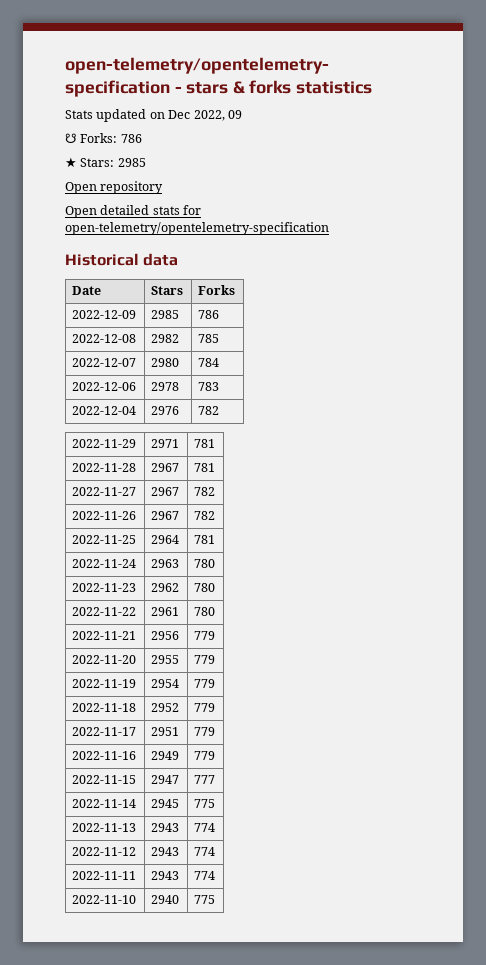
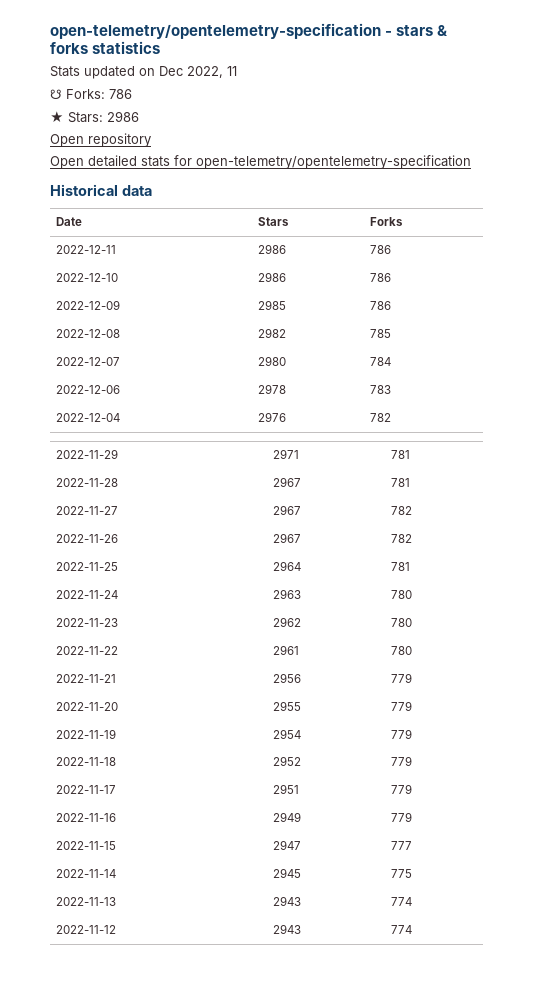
[227,110,242,119] 09 -> [227,66,237,76] 11
[117,158,146,167] 2985 -> [107,111,139,122] 2986
(236, 290) none -> [55,245,116,254] [257,244,286,254] [369,245,391,254] [55,273,118,282] [257,272,286,282] [369,273,391,282] // 2022-12-11 | 2986 | 786 // 2022-12-10 | 2986 | 786
[72,871,137,880] [151,871,180,880] [194,871,216,880] [72,895,137,904] [151,895,180,904] [194,895,216,904] // 2022-11-11 | 2943 | 774 // 2022-11-10 | 2940 | 775 -> (412, 929) none

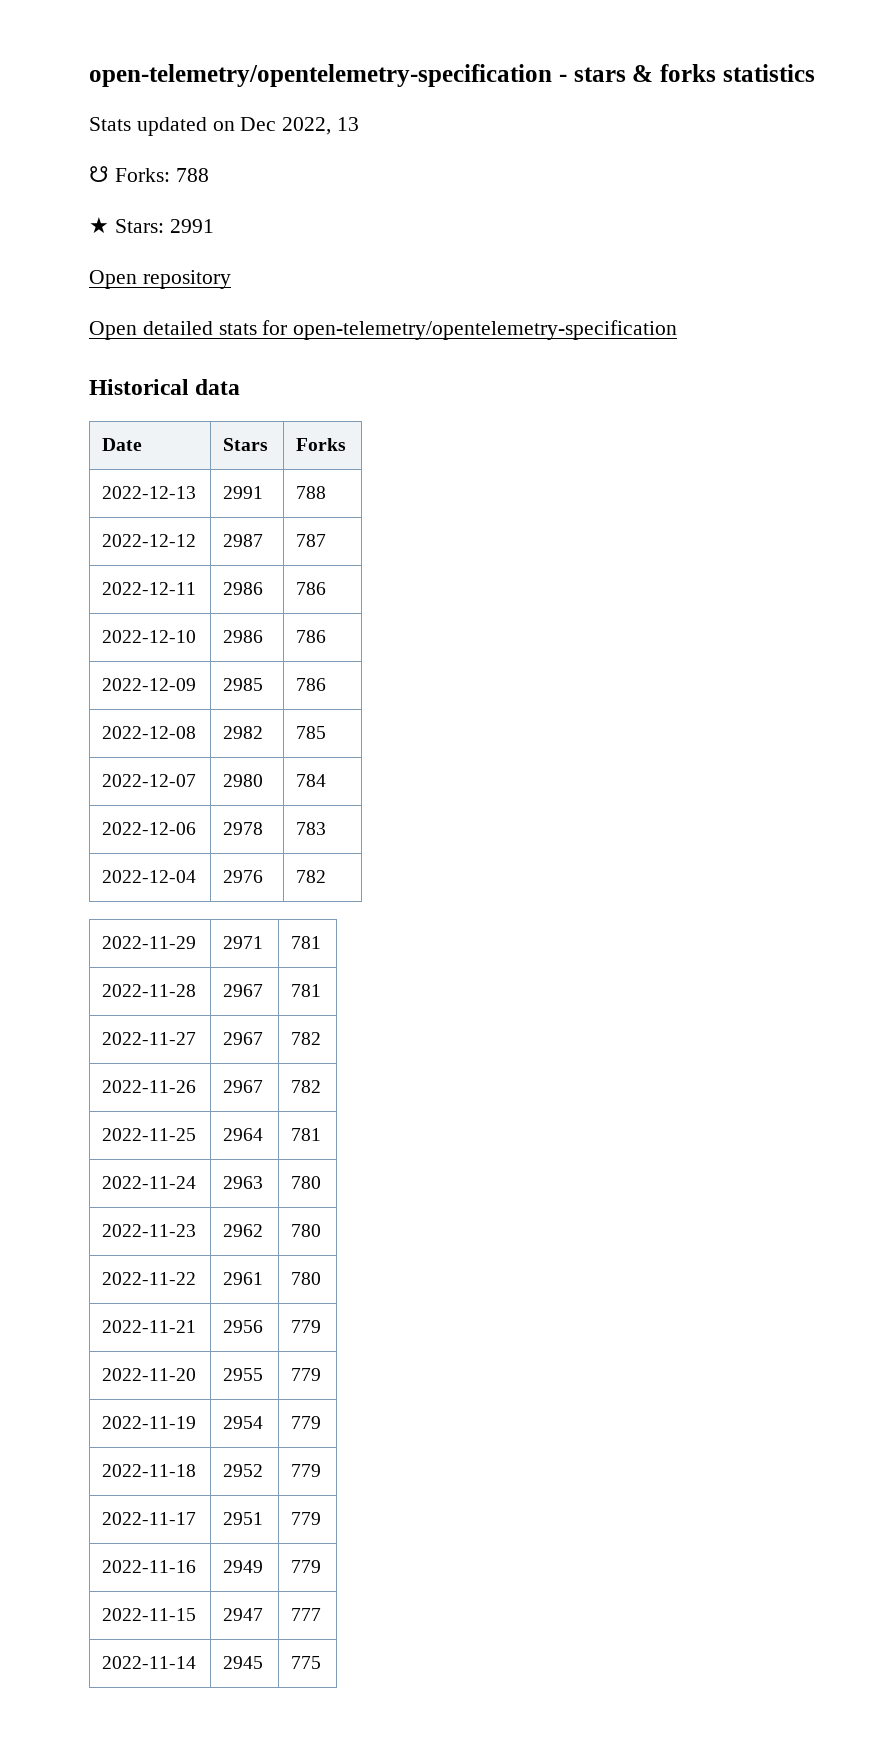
[227,66,237,76] 11 -> [337,117,360,131] 13
[109,89,132,99] 786 -> [175,168,209,182] 788
[107,111,139,122] 2986 -> [169,219,214,233] 2991
(403, 221) none -> [102,486,197,499] [223,486,264,499] [296,486,327,499] [102,534,197,547] [223,534,264,547] [296,534,327,547] // 2022-12-13 | 2991 | 788 // 2022-12-12 | 2987 | 787
[55,897,116,906] [272,896,301,906] [390,897,412,906] [55,925,116,934] [272,924,301,934] [390,925,412,934] // 2022-11-13 | 2943 | 774 // 2022-11-12 | 2943 | 774 -> (322, 1662) none

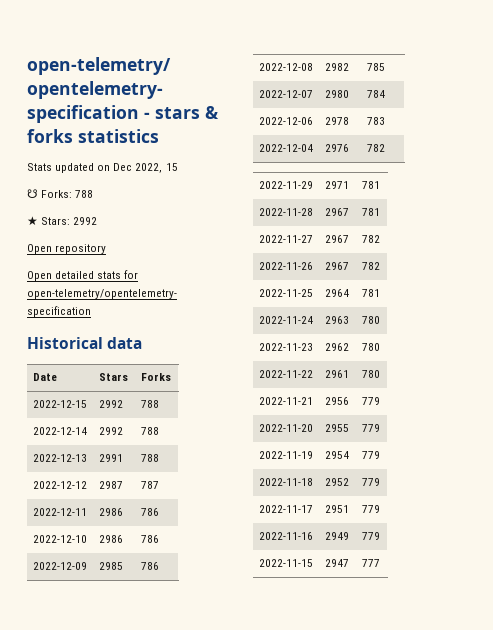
[337,117,360,131] 13 -> [165,163,178,171] 15
[169,219,214,233] 2991 -> [73,217,98,225] 2992
(347, 444) none -> [32,400,87,408] [98,400,123,408] [140,400,159,408] [32,427,87,435] [98,427,123,435] [140,427,159,435] // 2022-12-15 | 2992 | 788 // 2022-12-14 | 2992 | 788
[102,1656,197,1669] [223,1656,264,1669] [291,1656,322,1669] // 2022-11-14 | 2945 | 775 -> (380, 563) none

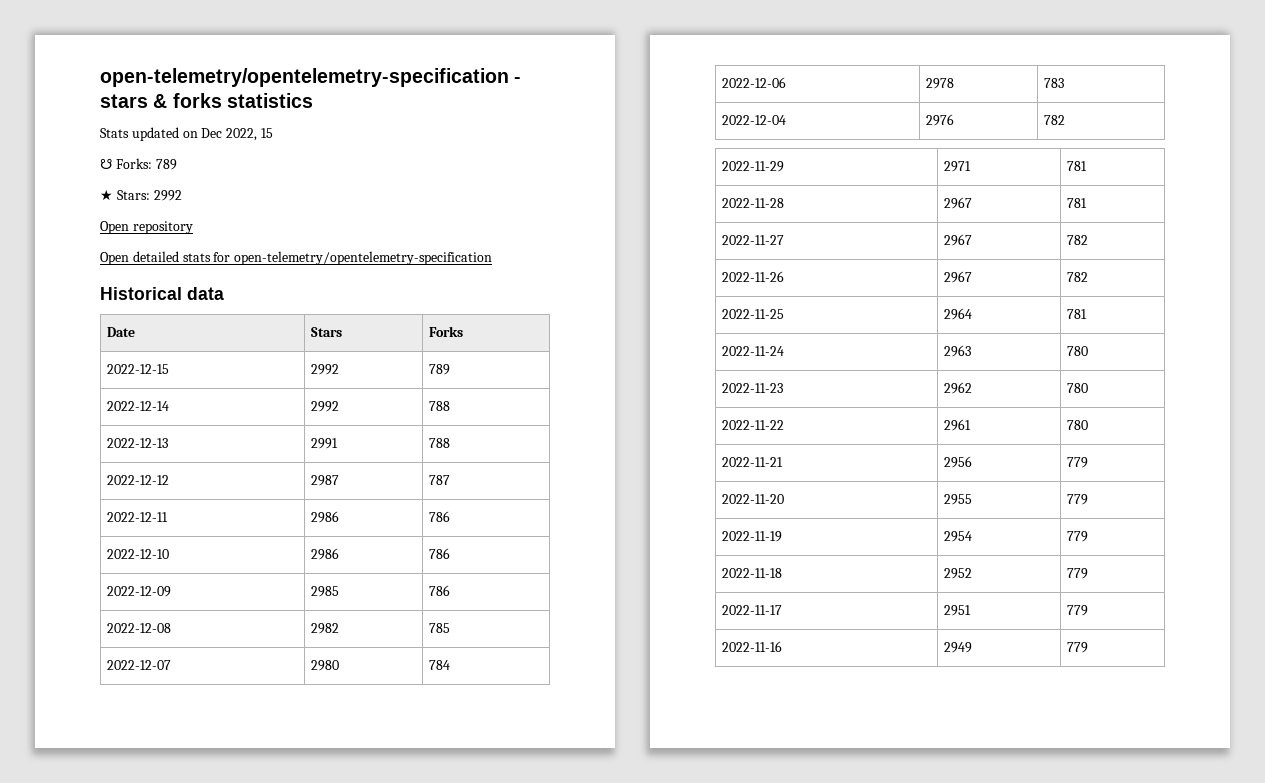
[75,190,94,198] 788 -> [155,159,177,170] 789
[140,400,159,408] 788 -> [428,364,450,375] 789
[258,559,313,567] [324,559,349,567] [361,559,380,567] // 2022-11-15 | 2947 | 777 -> (1088, 647) none

